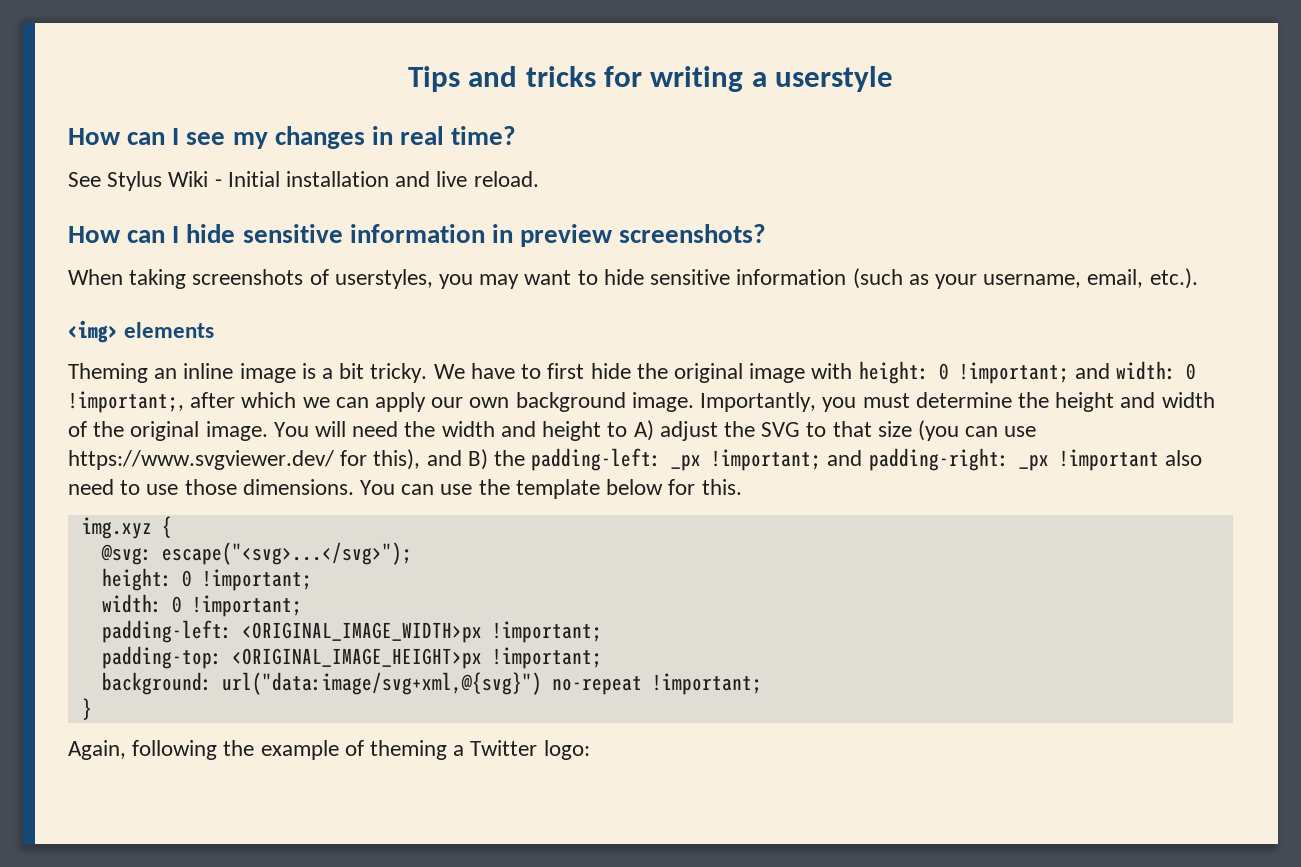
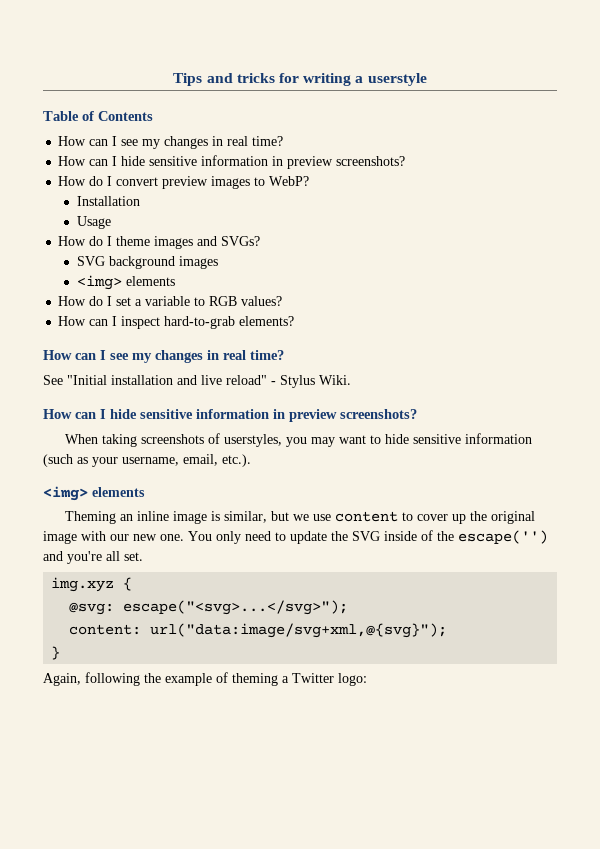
(894, 79) none -> [43,111,153,121] [58,136,284,149] [58,155,406,169] [58,176,310,189] [76,196,140,206] [76,216,111,229] [58,236,261,249] [76,256,218,269] [76,275,175,290] [58,296,283,306] [58,316,295,329] // Table of Contents // How can I see my changes in real time? // How can I hide sensitive information in preview screenshots? // How do I convert preview images to WebP? // Installation // Usage // How do I theme images and SVGs? // SVG background images // <img> elements // How do I set a variable to RGB values? // How can I inspect hard-to-grab elements?
[107,171,539,191] Stylus Wiki - Initial installation and live reload. -> [67,375,351,388] "Initial installation and live reload" - Stylus Wiki.
[322,361,1196,384] [68,391,1215,413] [68,420,1037,441] [68,448,1202,471] [68,479,742,499] [81,516,172,539] [100,542,412,565] [101,568,312,591] [101,594,302,617] [101,620,602,643] [101,646,602,669] [101,672,762,695] a bit tricky. We have to first hide the original image with height: 0 !important; and width: 0 !important;, after which we can apply our own background image. Importantly, you must determine the height and width of the original image. You will need the width and height to A) adjust the SVG to that size (you can use https://www.svgviewer.dev/ for this), and B) the padding-left: _px !important; and padding-right: _px !important also need to use those dimensions. You can use the template below for this. // img.xyz { // @svg: escape("<svg>...</svg>"); // height: 0 !important; // width: 0 !important; // padding-left: <ORIGINAL_IMAGE_WIDTH>px !important; // padding-top: <ORIGINAL_IMAGE_HEIGHT>px !important; // background: url("data:image/svg+xml,@{svg}") no-repeat !important; -> [223,511,535,524] [43,530,548,544] [43,551,143,564] [51,577,133,592] [69,600,349,615] [69,623,448,638] similar, but we use content to cover up the original image with our new one. You only need to update the SVG inside of the escape('') and you're all set. // img.xyz { // @svg: escape("<svg>...</svg>"); // content: url("data:image/svg+xml,@{svg}");

